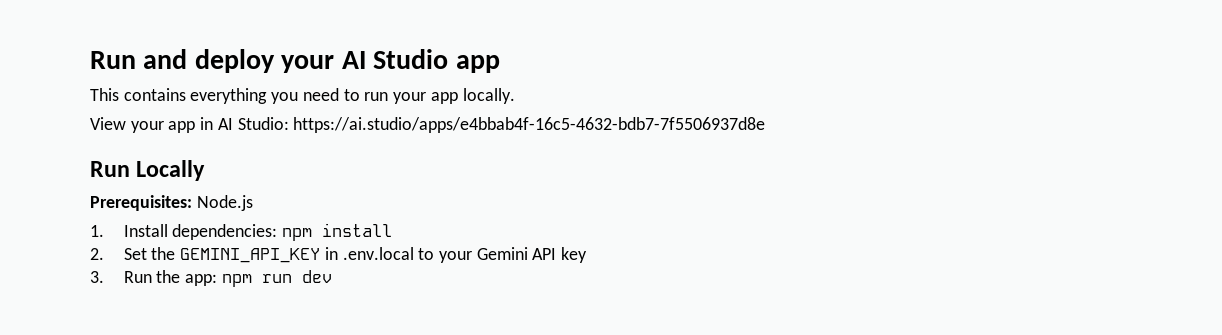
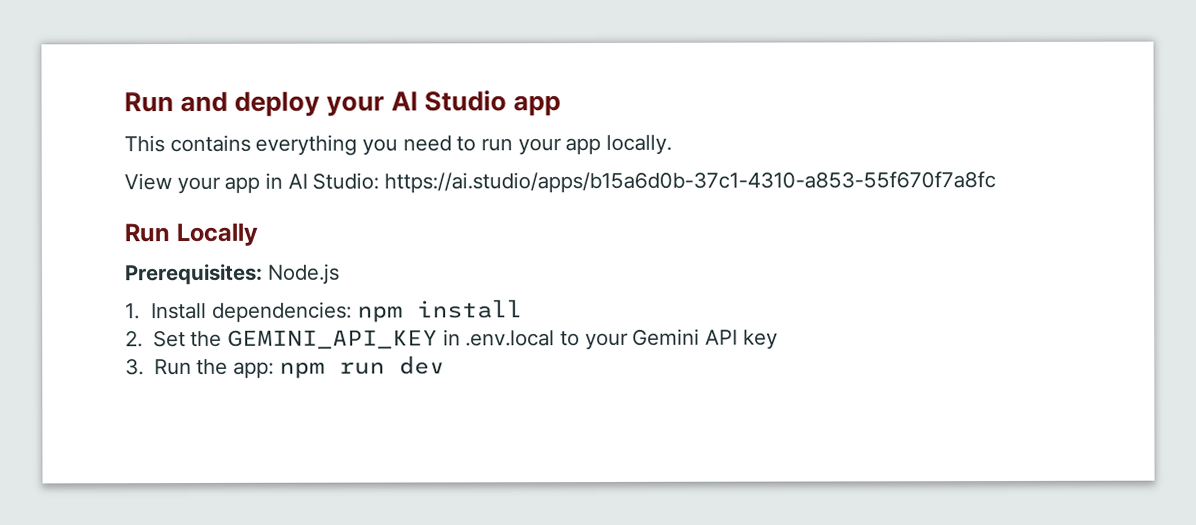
[293,117,766,133] https://ai.studio/apps/e4bbab4f-16c5-4632-bdb7-7f5506937d8e -> [384,171,997,194] https://ai.studio/apps/b15a6d0b-37c1-4310-a853-55f670f7a8fc

